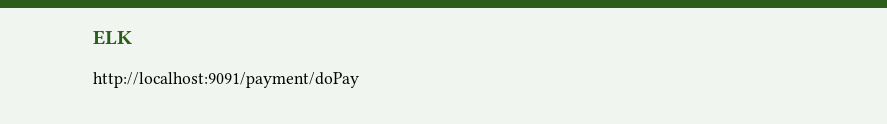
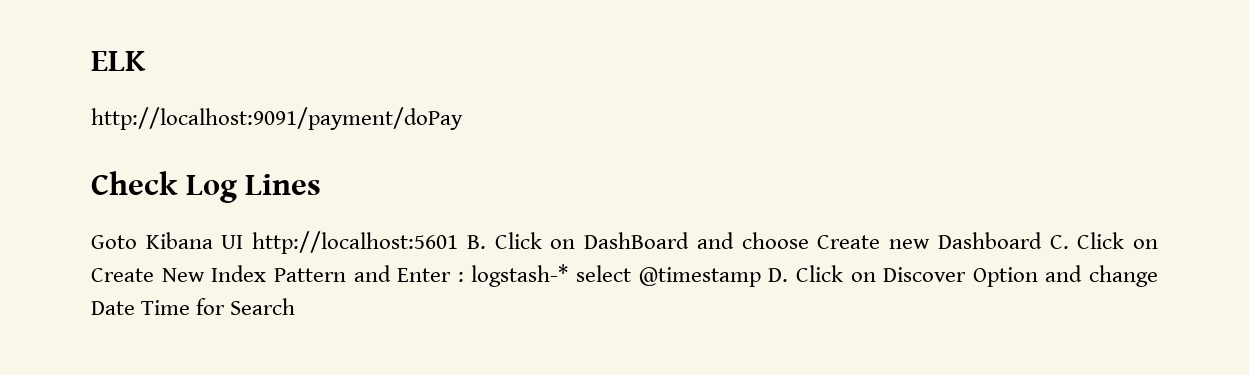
(359, 80) none -> [91,171,322,203] [91,231,1159,254] [91,264,1158,287] [91,298,296,315] // Check Log Lines // Goto Kibana UI http://localhost:5601 B. Click on DashBoard and choose Create new Dashboard C. Click on Create New Index Pattern and Enter : logstash-* select @timestamp D. Click on Discover Option and change Date Time for Search

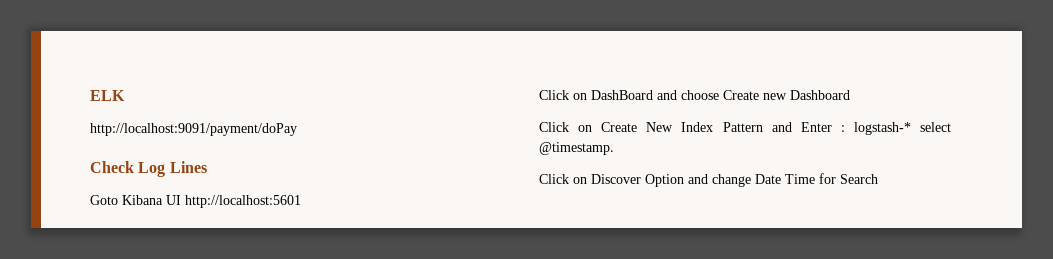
[466,235,486,249] B. -> (301, 201) //
[1049,235,1069,249] C. -> (850, 95) //
[638,267,789,287] @timestamp D. -> [539,142,614,155] @timestamp. //

